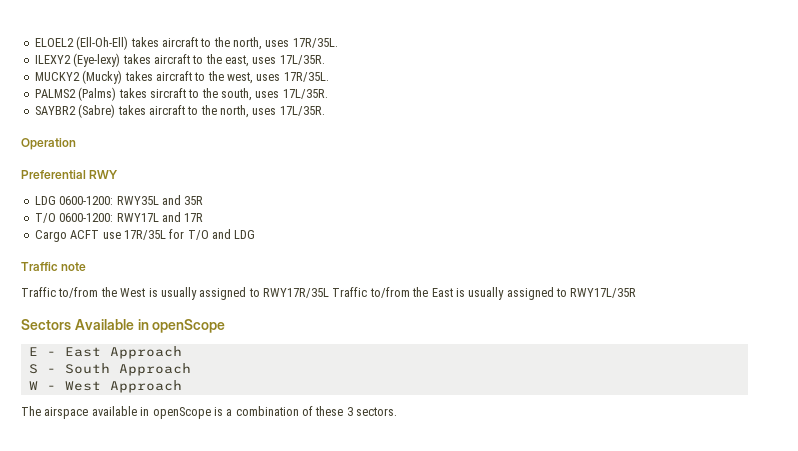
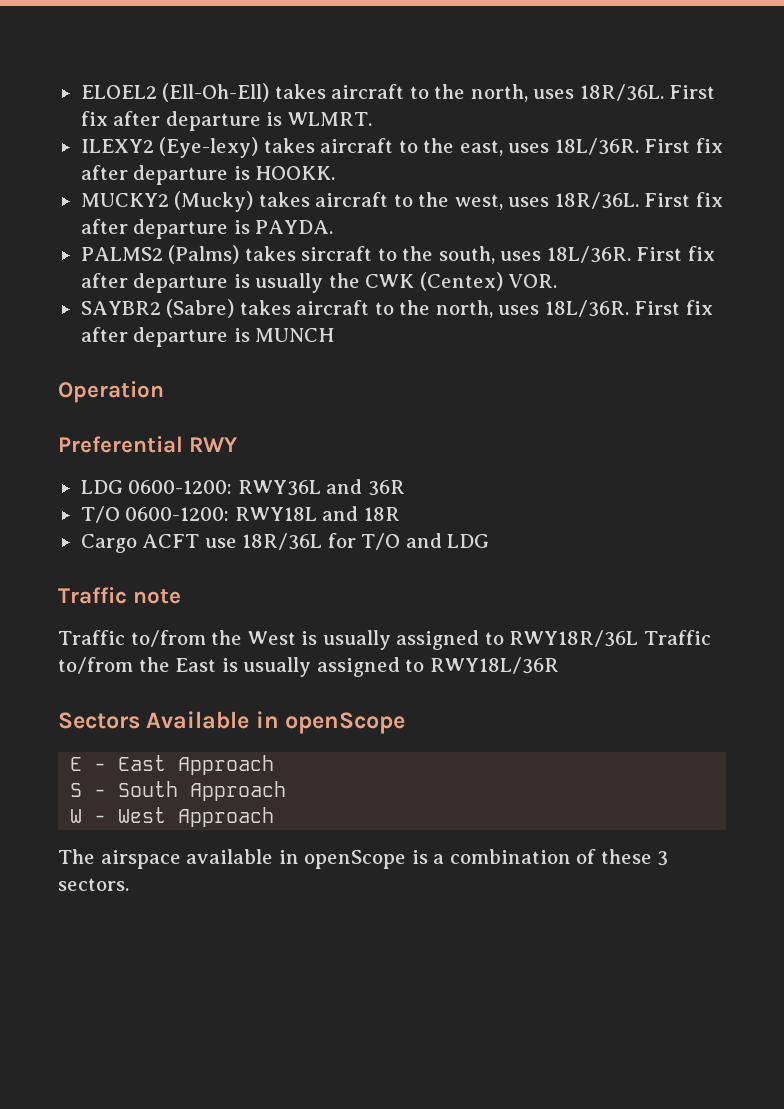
[292,38,338,48] 17R/35L. -> [579,84,716,101] [80,111,372,131] 18R/36L. First fix after departure is WLMRT.
[279,55,325,65] 17L/35R. -> [554,138,723,155] [80,165,336,185] 18L/36R. First fix after departure is HOOKK.
[283,72,329,82] 17R/35L. -> [554,192,723,209] [80,219,334,239] 18R/36L. First fix after departure is PAYDA.
[282,89,328,99] 17L/35R. -> [546,246,715,263] [80,272,558,293] 18L/36R. First fix after departure is usually the CWK (Centex) VOR.
[279,106,325,116] 17L/35R. -> [544,300,713,317] [80,327,335,347] 18L/36R. First fix after departure is MUNCH
[116,195,204,205] RWY35L and 35R -> [237,479,405,496] RWY36L and 36R
[116,212,204,222] RWY17L and 17R -> [234,506,400,521] RWY18L and 18R
[123,230,166,240] 17R/35L -> [242,533,323,550] 18R/36L
[263,288,329,298] RWY17R/35L -> [509,630,639,647] RWY18R/36L
[570,288,637,298] RWY17L/35R -> [429,657,559,674] RWY18L/36R

